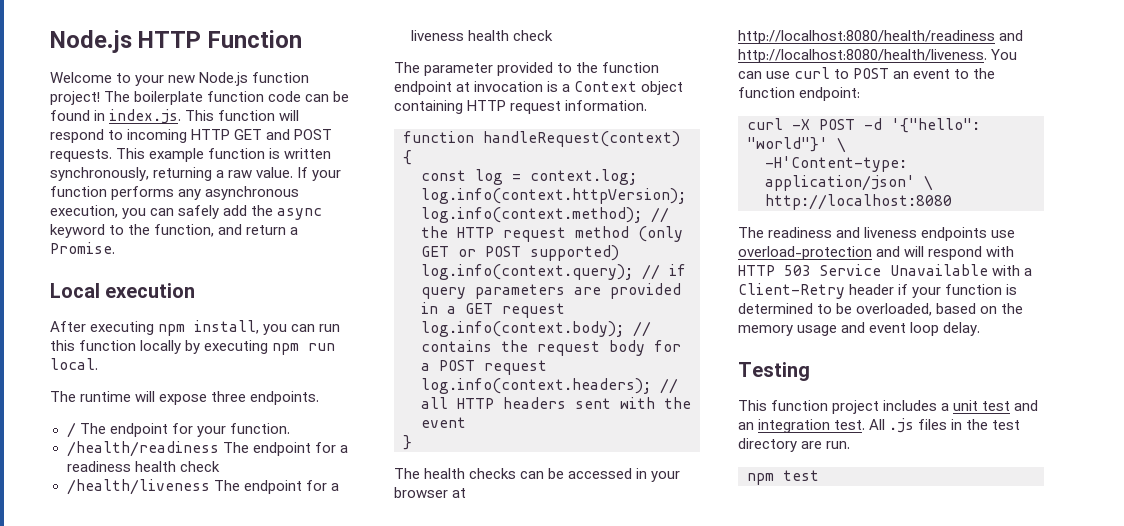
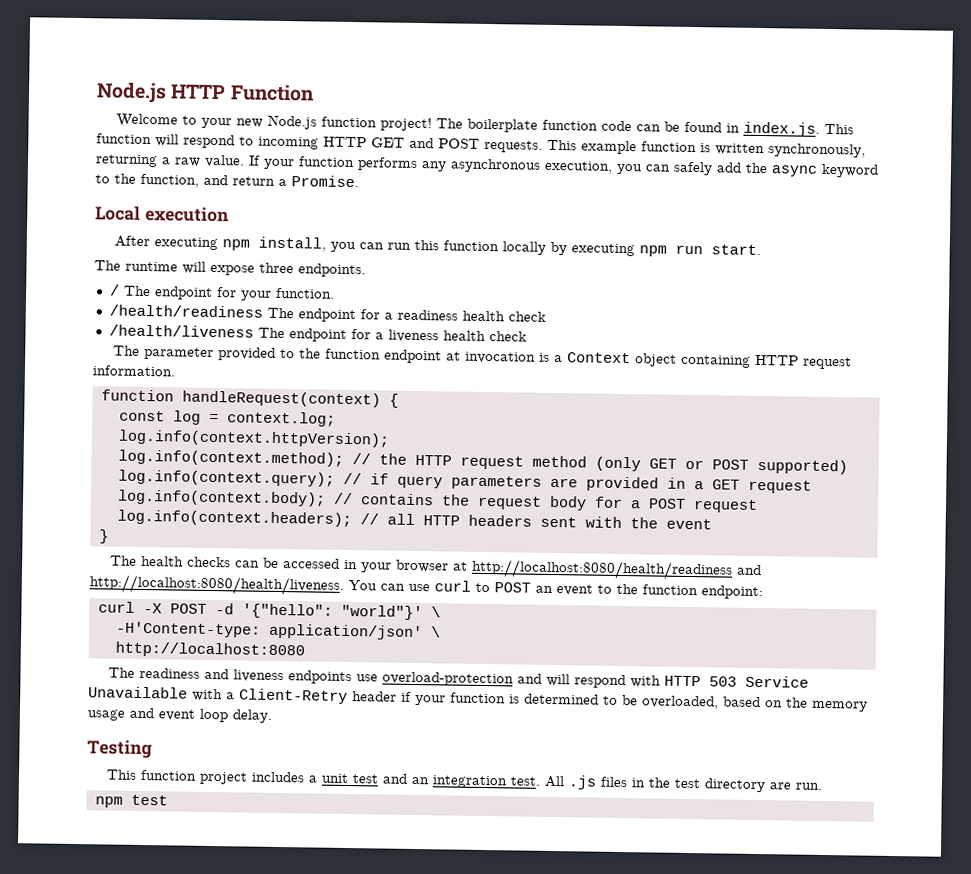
[50,358,98,370] local. -> [710,244,761,256] start.

